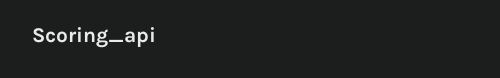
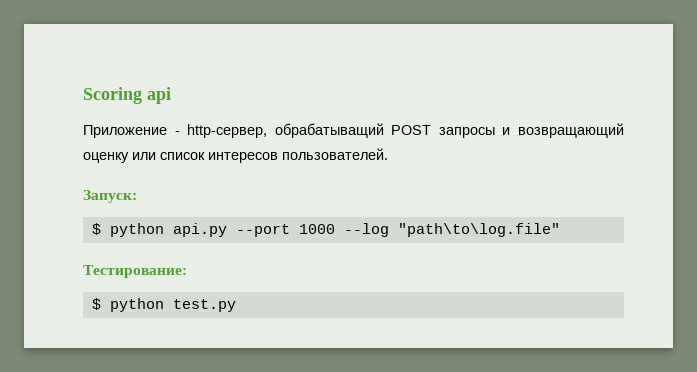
[32,27,156,48] Scoring_api -> [83,87,171,104] [83,123,624,138] [83,148,388,163] [83,190,137,203] [91,223,560,237] [83,265,187,278] [91,298,236,312] Scoring api // Приложение - http-сервер, обрабатыващий POST запросы и возвращающий оценку или список интересов пользователей. // Запуск: // $ python api.py --port 1000 --log "path\to\log.file" // Тестирование: // $ python test.py

